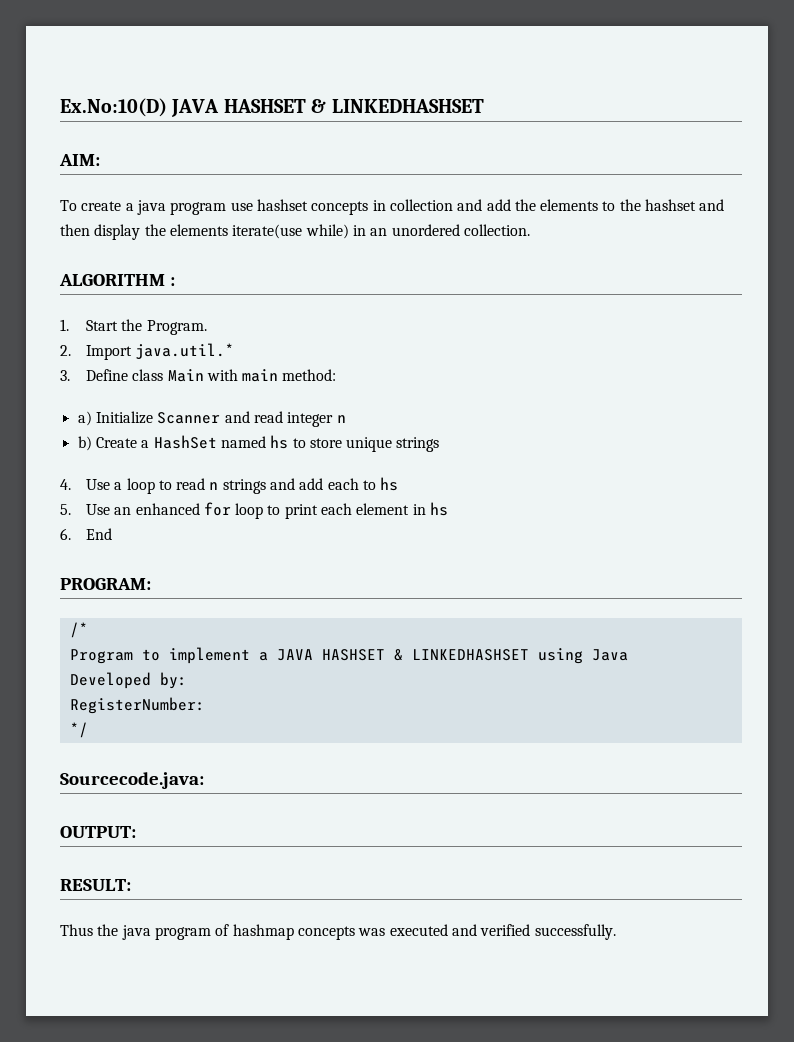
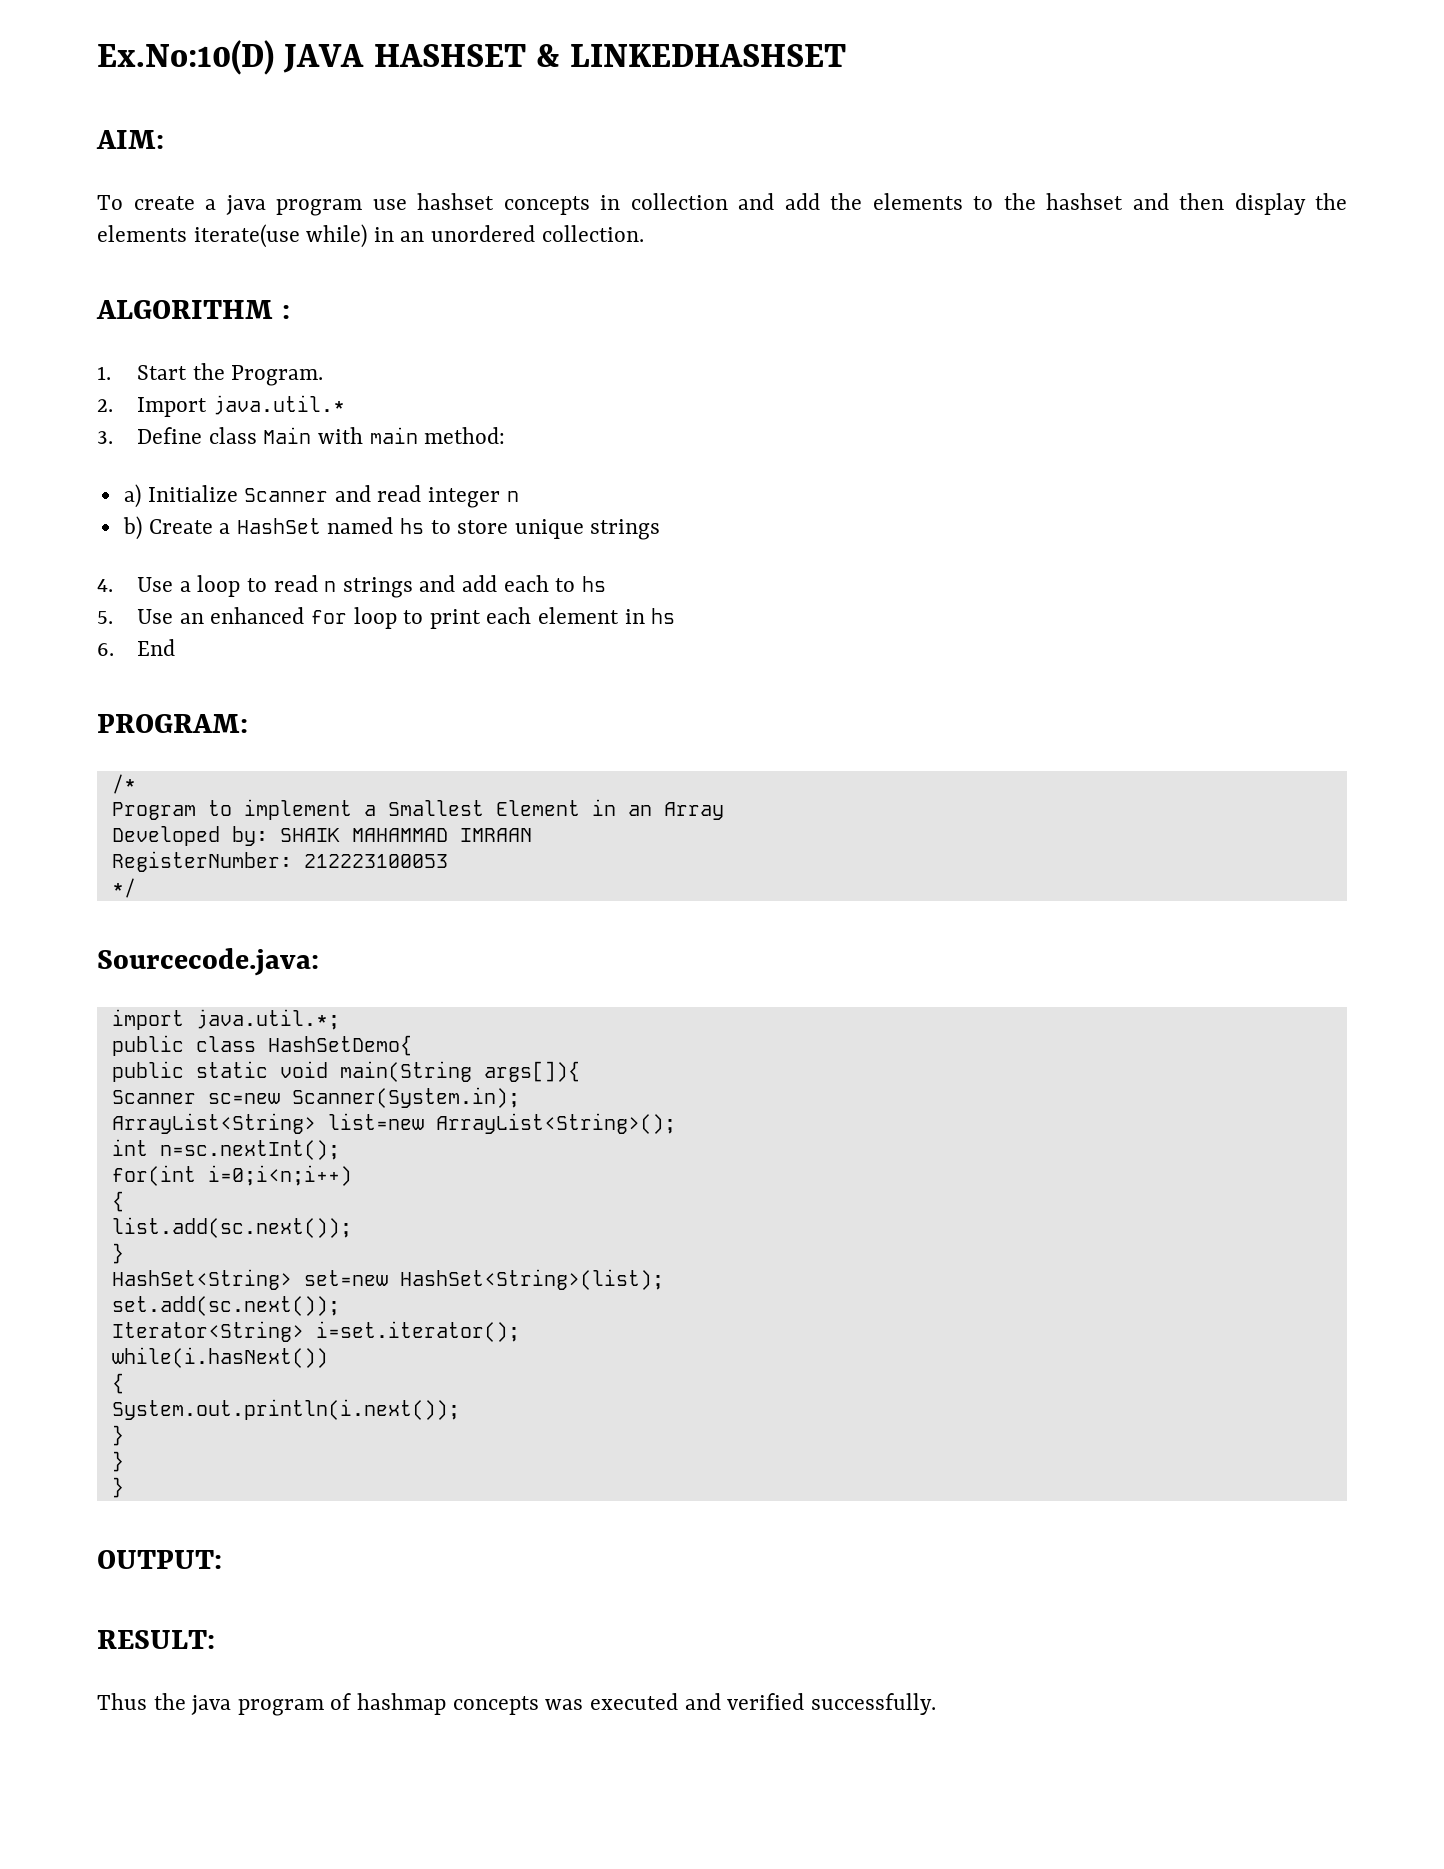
[276,648,628,664] JAVA HASHSET & LINKEDHASHSET using Java -> [387,799,724,820] Smallest Element in an Array
(187, 680) none -> [279,828,532,842] SHAIK MAHAMMAD IMRAAN
(205, 705) none -> [303,854,448,868] 212223100053
(204, 780) none -> [111,1009,340,1030] [111,1035,412,1056] [111,1061,580,1082] [111,1087,520,1108] [111,1113,676,1134] [111,1139,340,1160] [111,1165,352,1186] [111,1191,124,1212] [111,1217,352,1238] [111,1243,124,1264] [111,1269,664,1290] [111,1296,340,1316] [111,1321,520,1342] [111,1347,328,1368] [111,1373,124,1394] [111,1399,460,1420] [111,1425,124,1446] [111,1451,124,1472] [111,1477,124,1498] // import java.util.*; // public class HashSetDemo{ // public static void main(String args[]){ // Scanner sc=new Scanner(System.in); // ArrayList<String> list=new ArrayList<String>(); // int n=sc.nextInt(); // for(int i=0;i<n;i++) // { // list.add(sc.next()); // } // HashSet<String> set=new HashSet<String>(list); // set.add(sc.next()); // Iterator<String> i=set.iterator(); // while(i.hasNext()) // { // System.out.println(i.next()); // } // } // }

